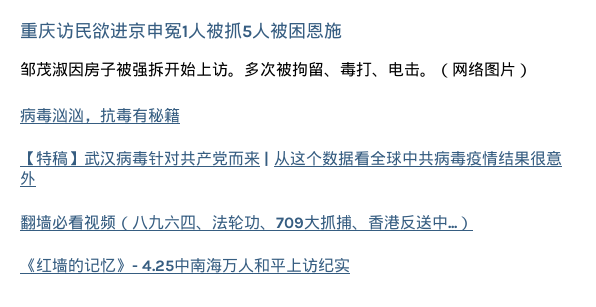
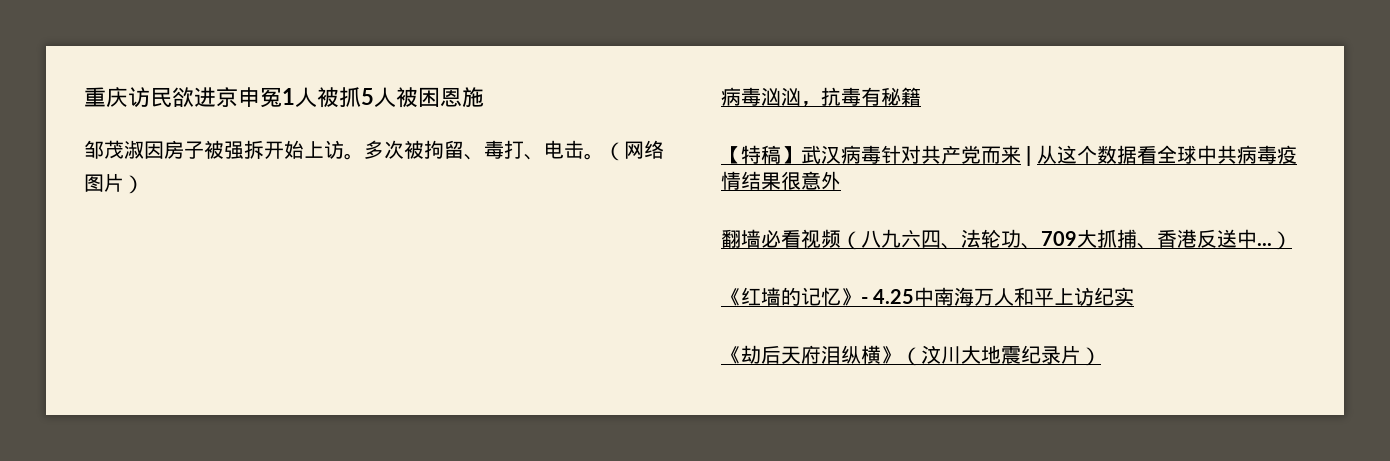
(351, 265) none -> [721,345,1101,366] // 《劫后天府泪纵横》（汶川大地震纪录片）

